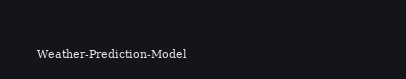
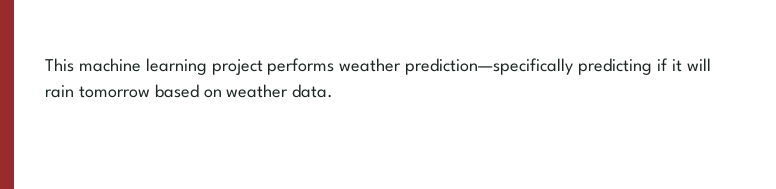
[37,49,187,58] Weather-Prediction-Model -> [45,58,711,75] [45,84,334,98] This machine learning project performs weather prediction—specifically predicting if it will rain tomorrow based on weather data.

